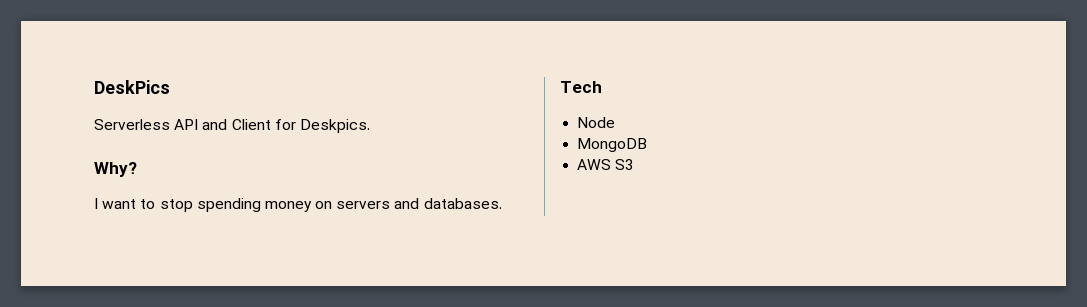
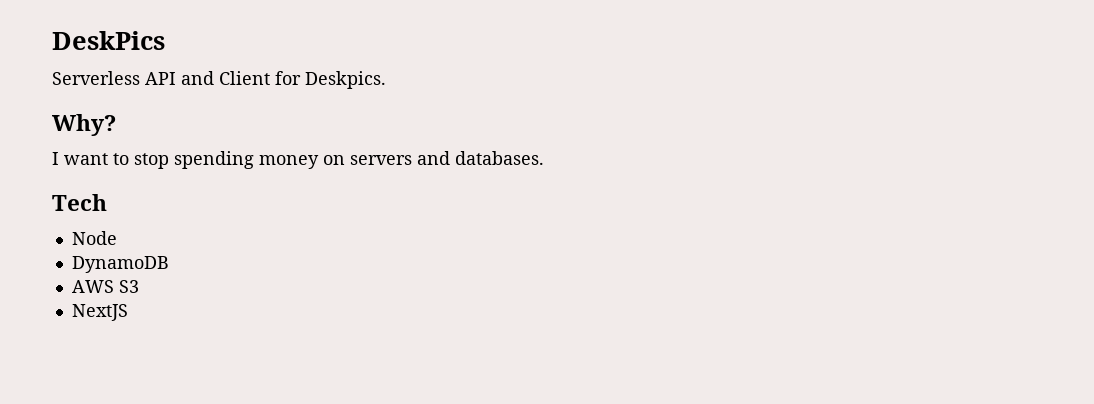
[577,138,648,152] MongoDB -> [71,256,169,273] DynamoDB
(635, 164) none -> [71,304,128,321] // NextJS

